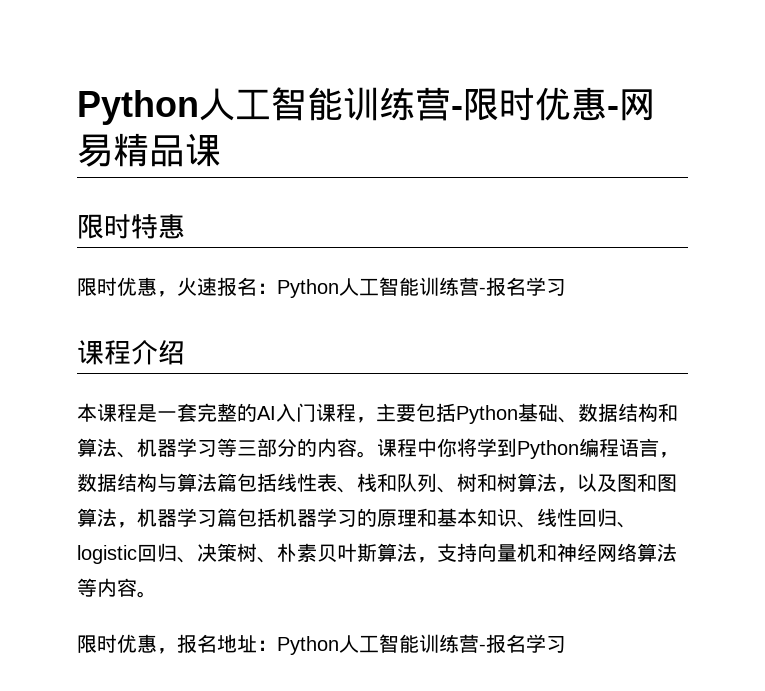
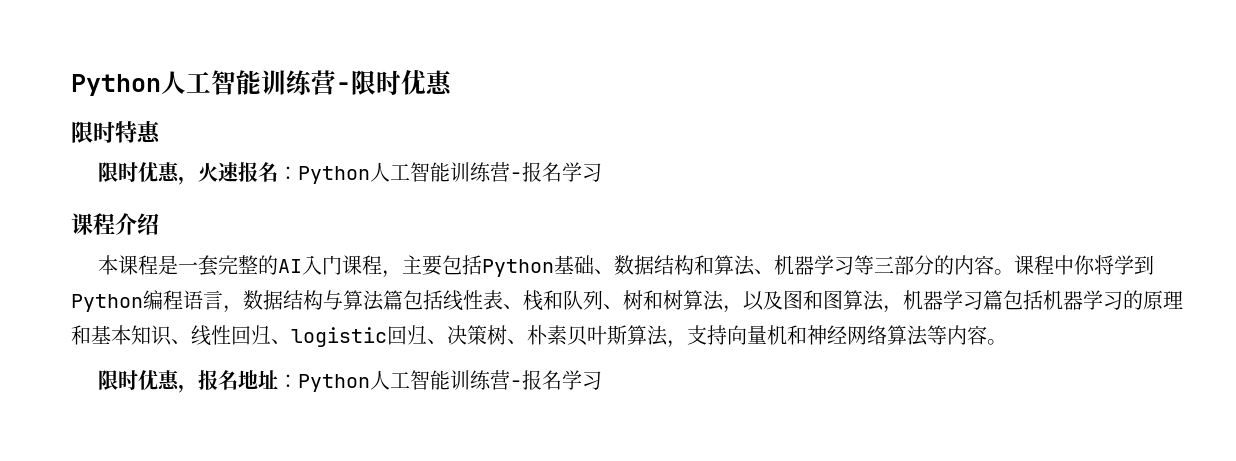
[607,89,655,121] [77,133,221,167] -网易精品课 -> (453, 82) none

